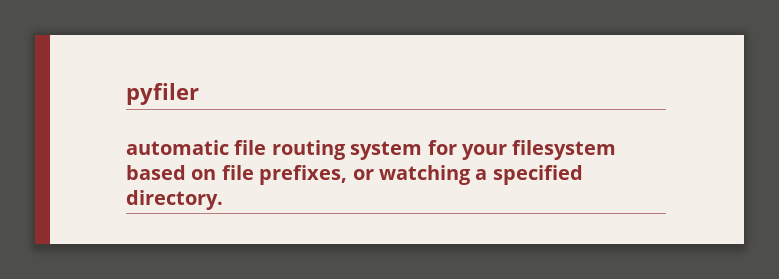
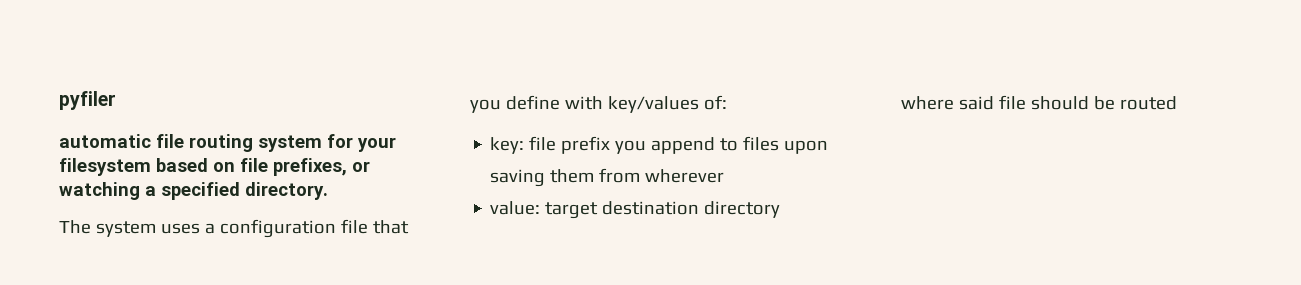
(223, 200) none -> [59,219,409,238] [470,95,727,113] [490,136,829,154] [490,168,725,187] [490,201,781,219] [901,95,1178,110] // The system uses a configuration file that you define with key/values of: // key: file prefix you append to files upon saving them from wherever // value: target destination directory where said file should be routed

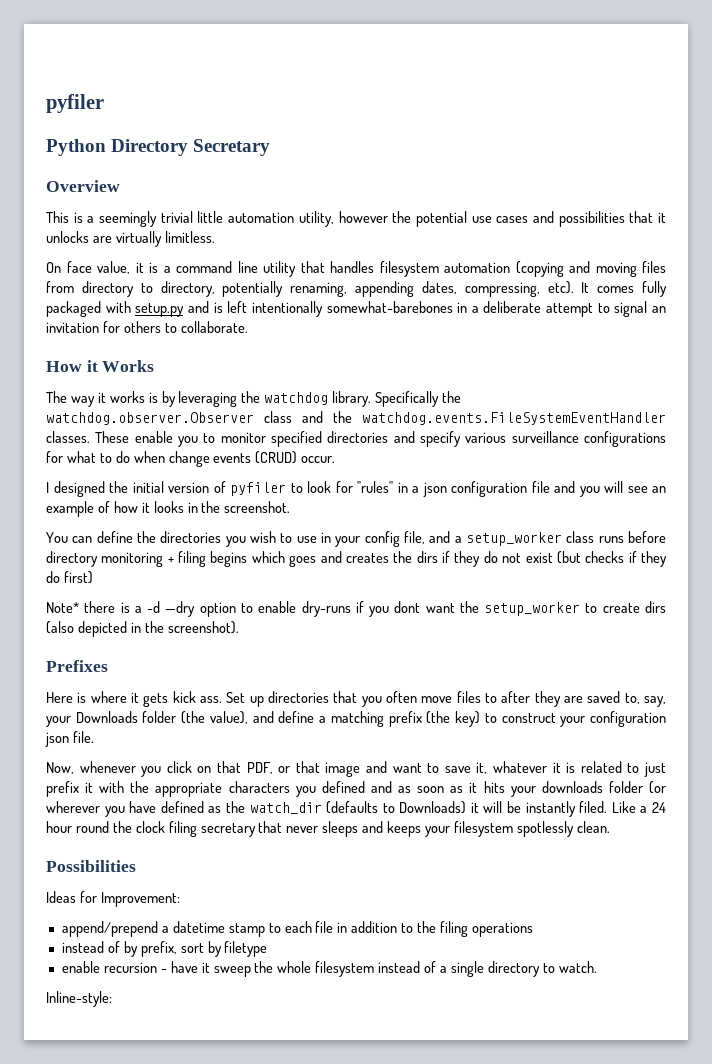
[59,134,396,152] [59,158,370,176] [59,182,328,200] [59,219,409,238] [470,95,727,113] [490,136,829,154] [490,168,725,187] [490,201,781,219] [901,95,1178,110] automatic file routing system for your filesystem based on file prefixes, or watching a specified directory. // The system uses a configuration file that you define with key/values of: // key: file prefix you append to files upon saving them from wherever // value: target destination directory where said file should be routed -> [46,139,271,156] [46,180,120,192] [46,211,666,227] [46,231,215,247] [46,261,666,277] [46,281,668,297] [46,301,666,317] [46,321,248,333] [46,360,155,372] [46,391,462,407] [46,411,666,425] [46,431,666,447] [46,451,336,467] [46,481,666,497] [46,501,291,517] [46,531,667,547] [46,551,667,567] [46,571,93,584] [46,601,666,617] [46,621,239,637] [46,660,108,672] [46,691,666,707] [46,711,667,727] [45,731,94,747] [46,761,667,777] [46,781,666,797] [46,801,666,817] [46,821,610,837] [46,860,136,872] [46,891,180,907] [61,921,533,937] [61,941,268,957] [61,961,597,977] [46,991,112,1007] Python Directory Secretary // Overview // This is a seemingly trivial little automation utility, however the potential use cases and possibilities that it unlocks are virtually limitless. // On face value, it is a command line utility that handles filesystem automation (copying and moving files from directory to directory, potentially renaming, appending dates, compressing, etc). It comes fully packaged with setup.py and is left intentionally somewhat-barebones in a deliberate attempt to signal an invitation for others to collaborate. // How it Works // The way it works is by leveraging the watchdog library. Specifically the watchdog.observer.Observer class and the watchdog.events.FileSystemEventHandler classes. These enable you to monitor specified directories and specify various surveillance configurations for what to do when change events (CRUD) occur. // I designed the initial version of pyfiler to look for "rules" in a json configuration file and you will see an example of how it looks in the screenshot. // You can define the directories you wish to use in your config file, and a setup_worker class runs before directory monitoring + filing begins which goes and creates the dirs if they do not exist (but checks if they do first) // Note* there is a -d —dry option to enable dry-runs if you dont want the setup_worker to create dirs (also depicted in the screenshot). // Prefixes // Here is where it gets kick ass. Set up directories that you often move files to after they are saved to, say, your Downloads folder (the value), and define a matching prefix (the key) to construct your configuration json file. // Now, whenever you click on that PDF, or that image and want to save it, whatever it is related to just prefix it with the appropriate characters you defined and as soon as it hits your downloads folder (or wherever you have defined as the watch_dir (defaults to Downloads) it will be instantly filed. Like a 24 hour round the clock filing secretary that never sleeps and keeps your filesystem spotlessly clean. // Possibilities // Ideas for Improvement: // append/prepend a datetime stamp to each file in addition to the filing operations // instead of by prefix, sort by filetype // enable recursion - have it sweep the whole filesystem instead of a single directory to watch. // Inline-style:

